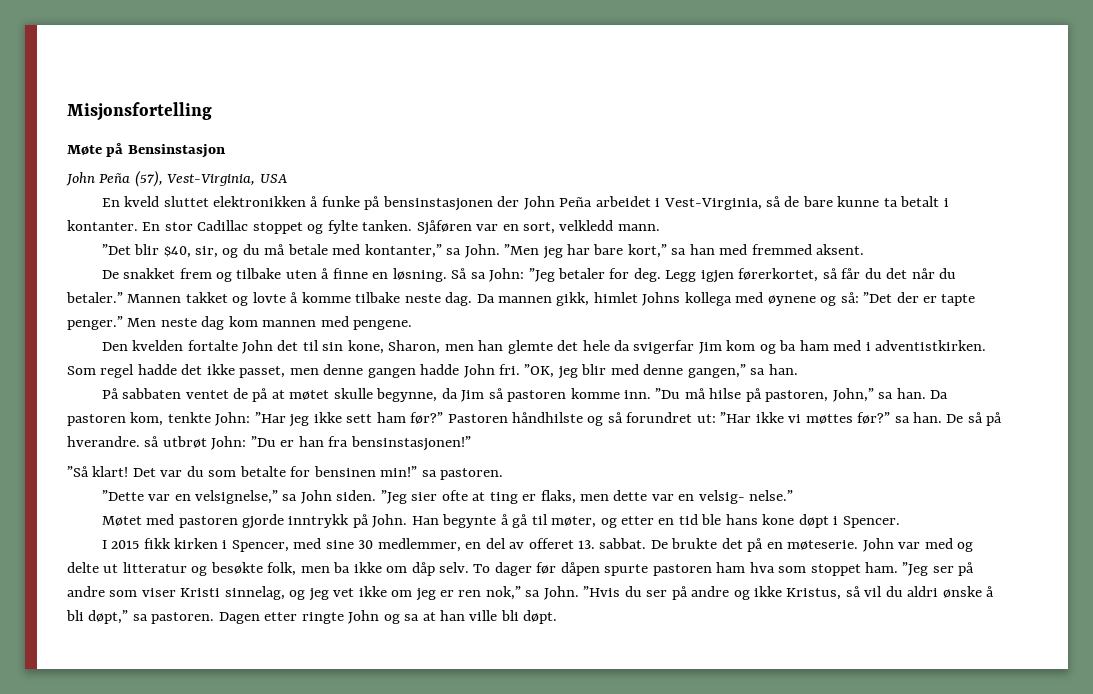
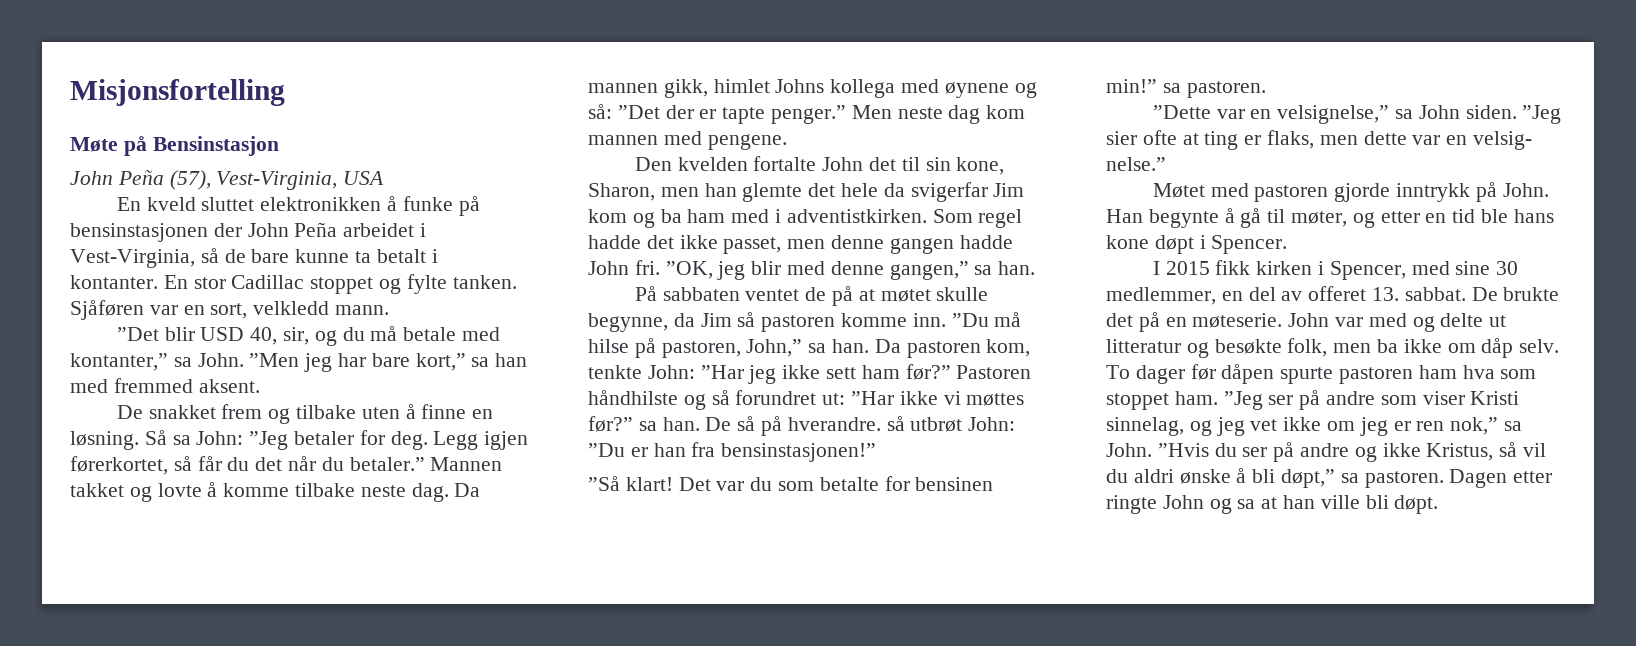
[163,246,191,258] $40, -> [200,327,278,345] USD 40,

